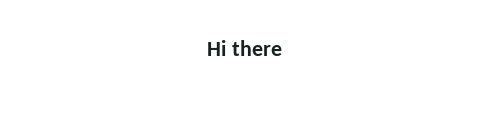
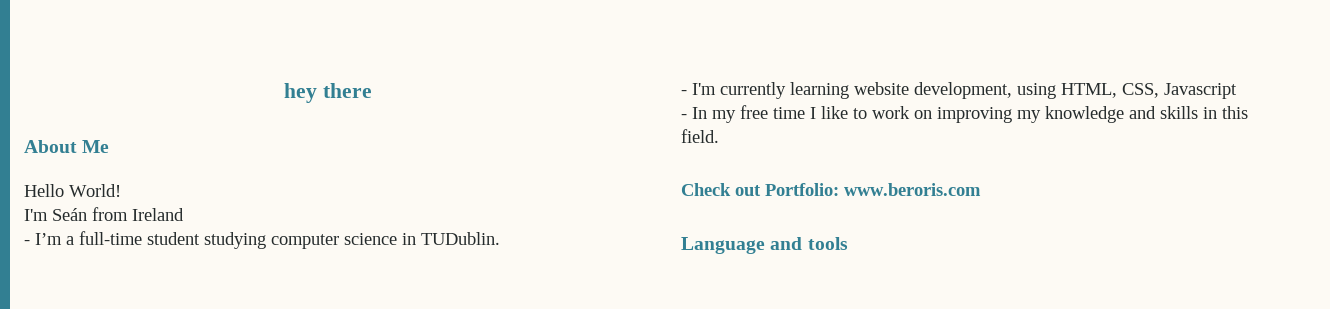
[207,40,227,56] Hi -> [284,83,318,103] hey
(282, 48) none -> [24,140,110,153] [24,184,121,197] [24,207,184,221] [24,231,500,249] [681,82,1237,99] [681,105,1248,123] [681,129,719,143] [681,183,981,196] [681,237,848,254] // About Me // Hello World! // I'm Seán from Ireland // - I’m a full-time student studying computer science in TUDublin. // - I'm currently learning website development, using HTML, CSS, Javascript // - In my free time I like to work on improving my knowledge and skills in this field. // Check out Portfolio: www.beroris.com // Language and tools

